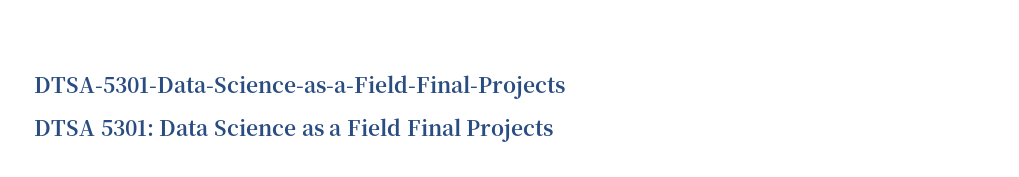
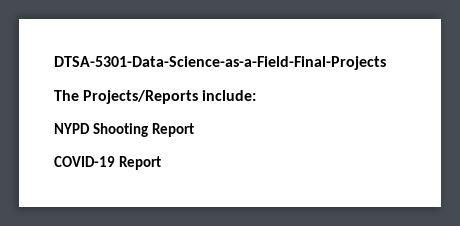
[34,118,554,142] DTSA 5301: Data Science as a Field Final Projects -> [54,90,257,104] [54,123,194,137] [54,156,161,170] The Projects/Reports include: // NYPD Shooting Report // COVID-19 Report

